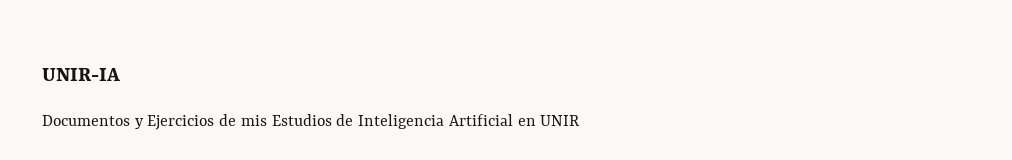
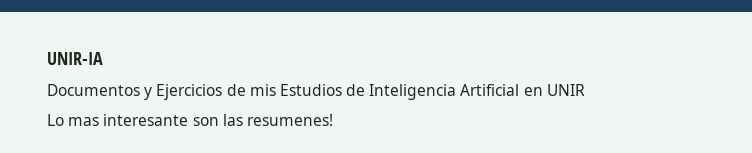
(580, 120) none -> [47,114,333,126] // Lo mas interesante son las resumenes!

